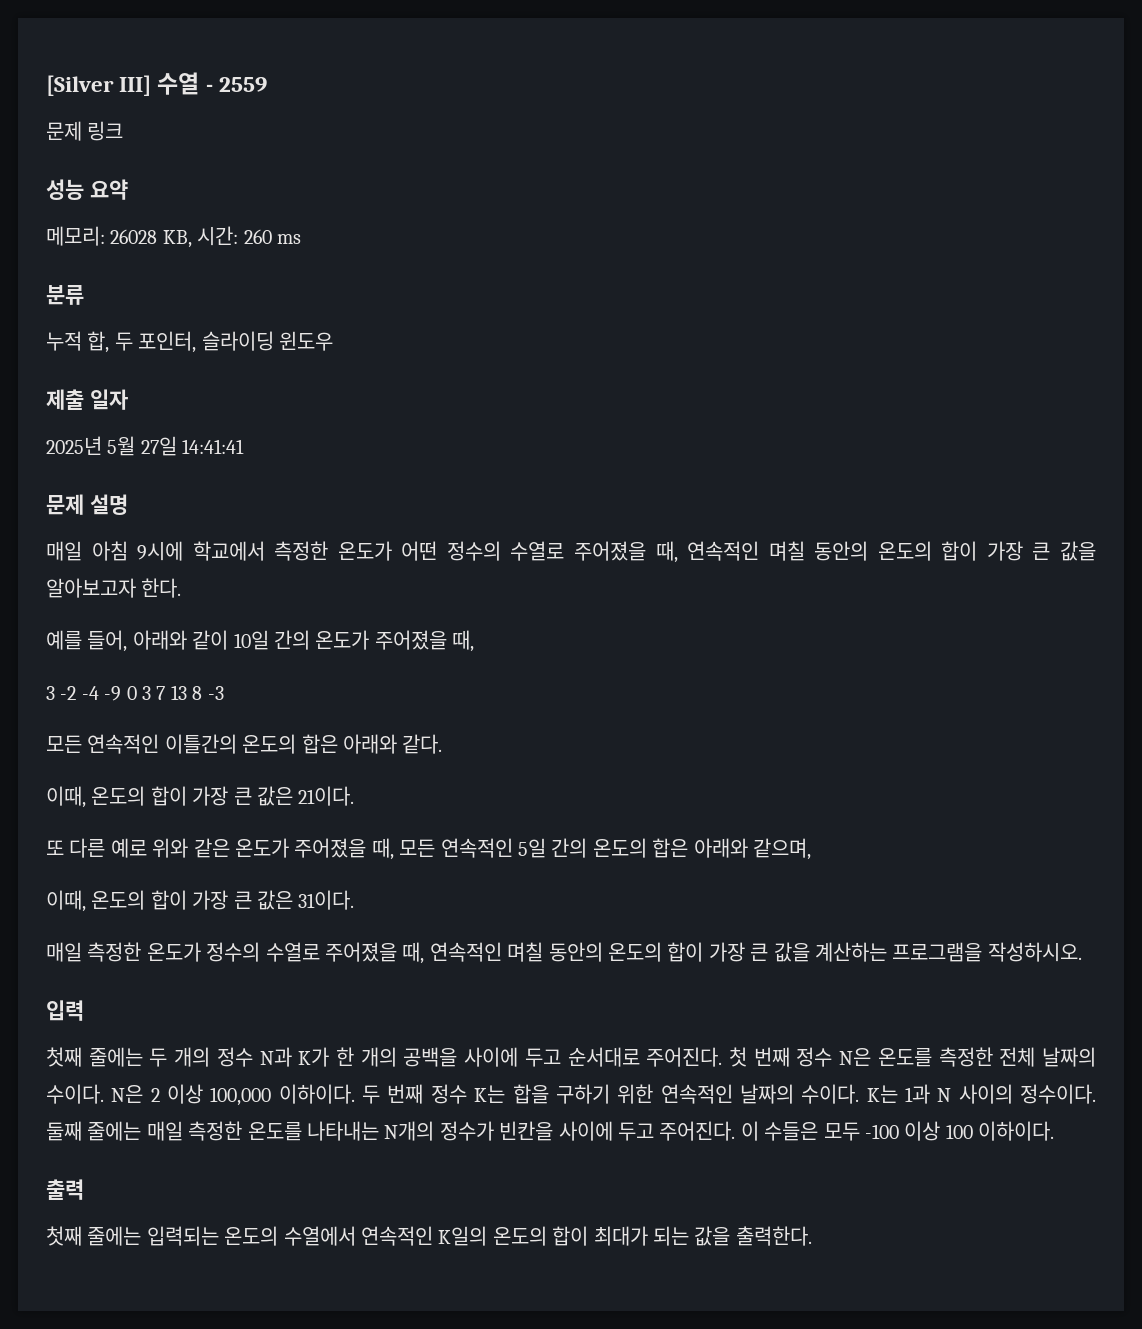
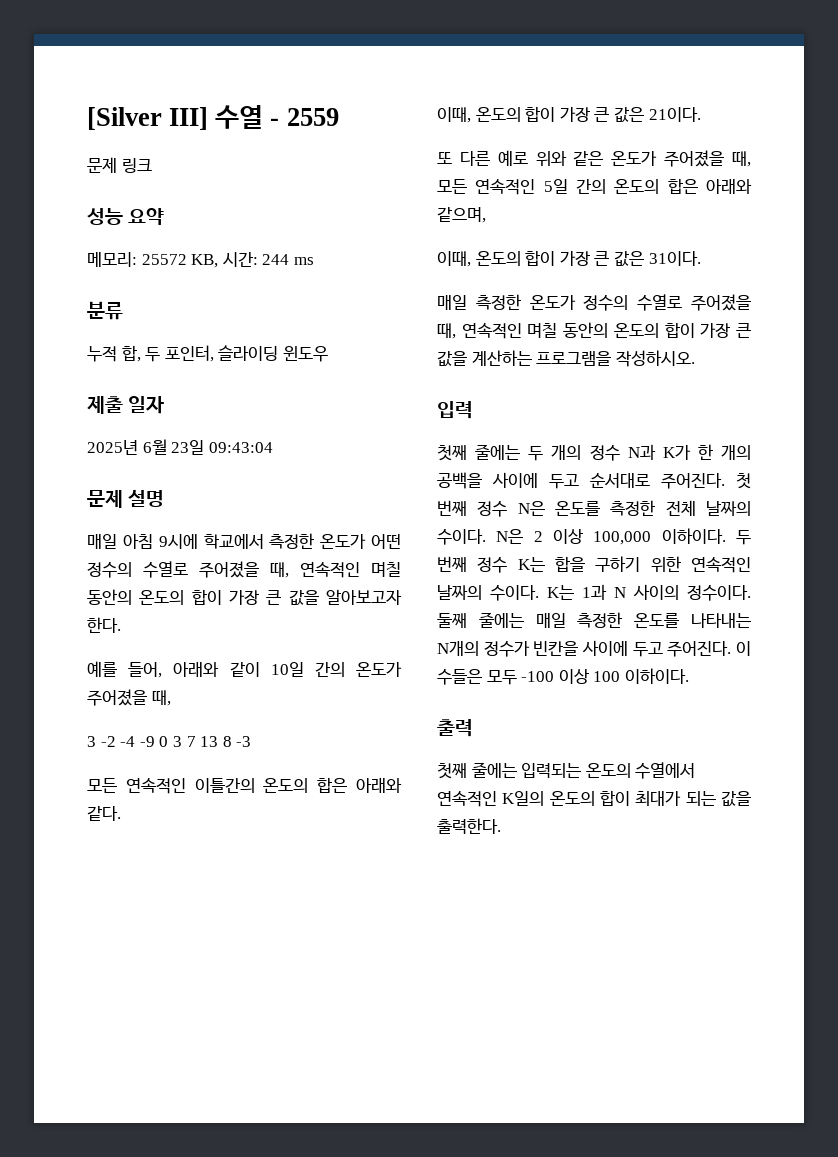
[110,229,158,244] 26028 -> [141,254,187,265] 25572
[243,229,272,244] 260 -> [262,254,290,265] 244
[107,436,245,456] 5월 27일 14:41:41 -> [142,439,273,455] 6월 23일 09:43:04

